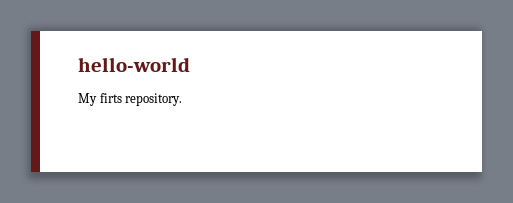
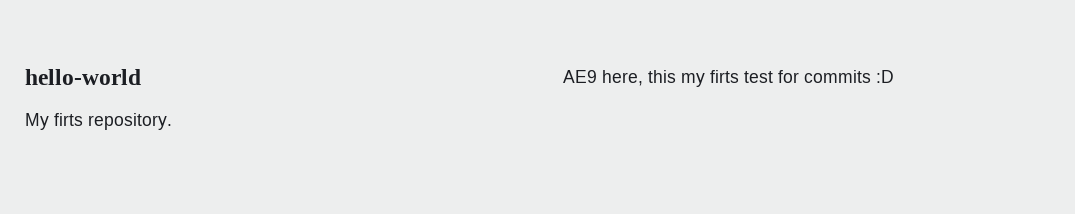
(183, 99) none -> [563,70,894,87] // AE9 here, this my firts test for commits :D

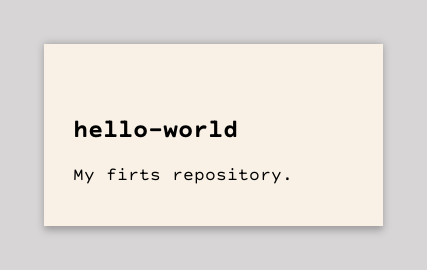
[563,70,894,87] // AE9 here, this my firts test for commits :D -> (293, 176) none

